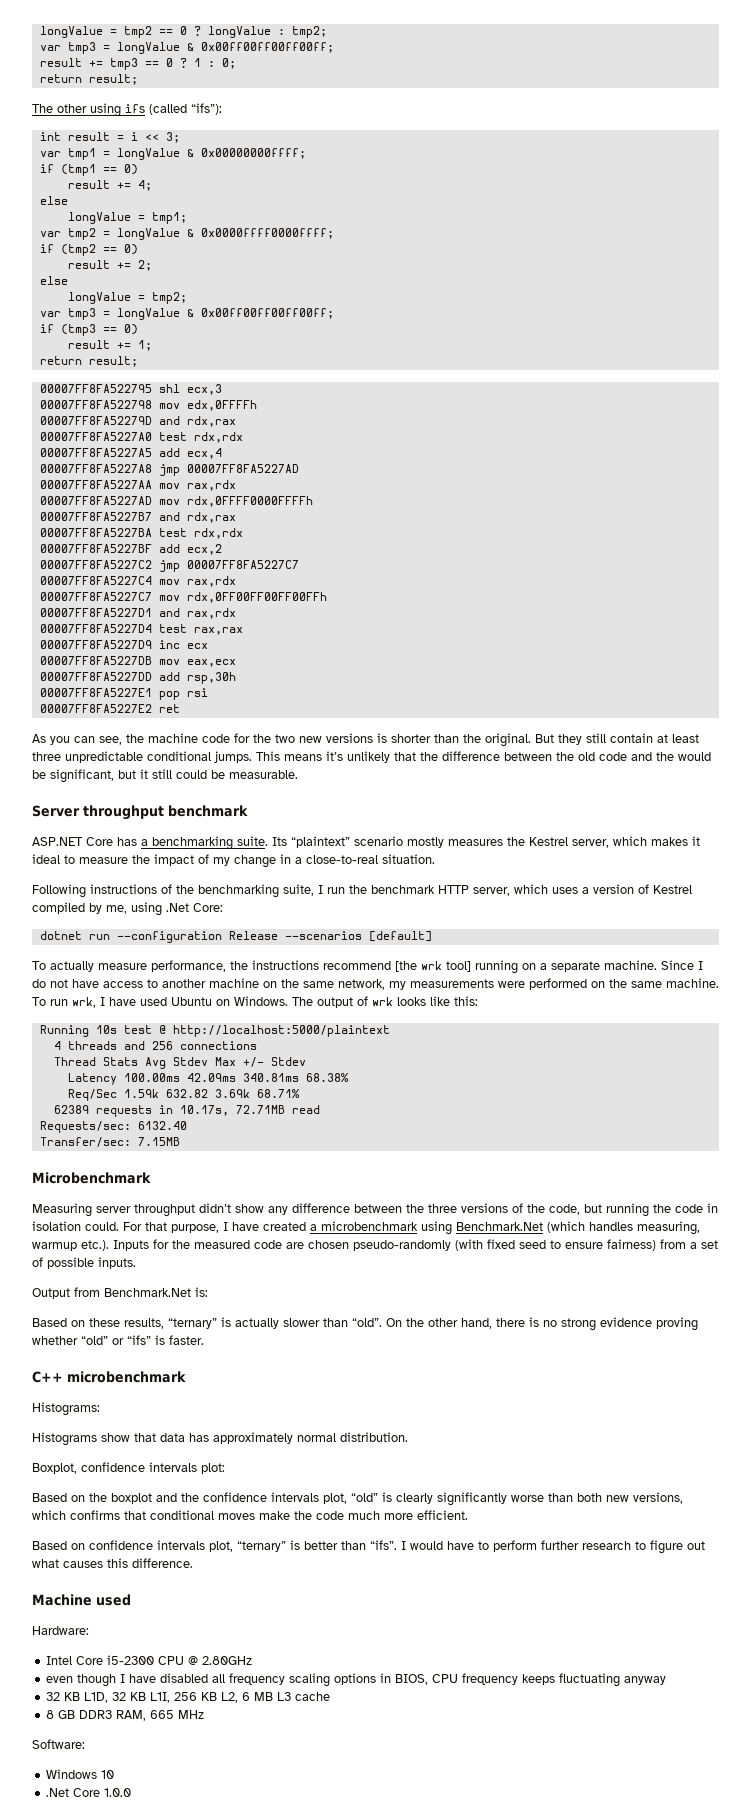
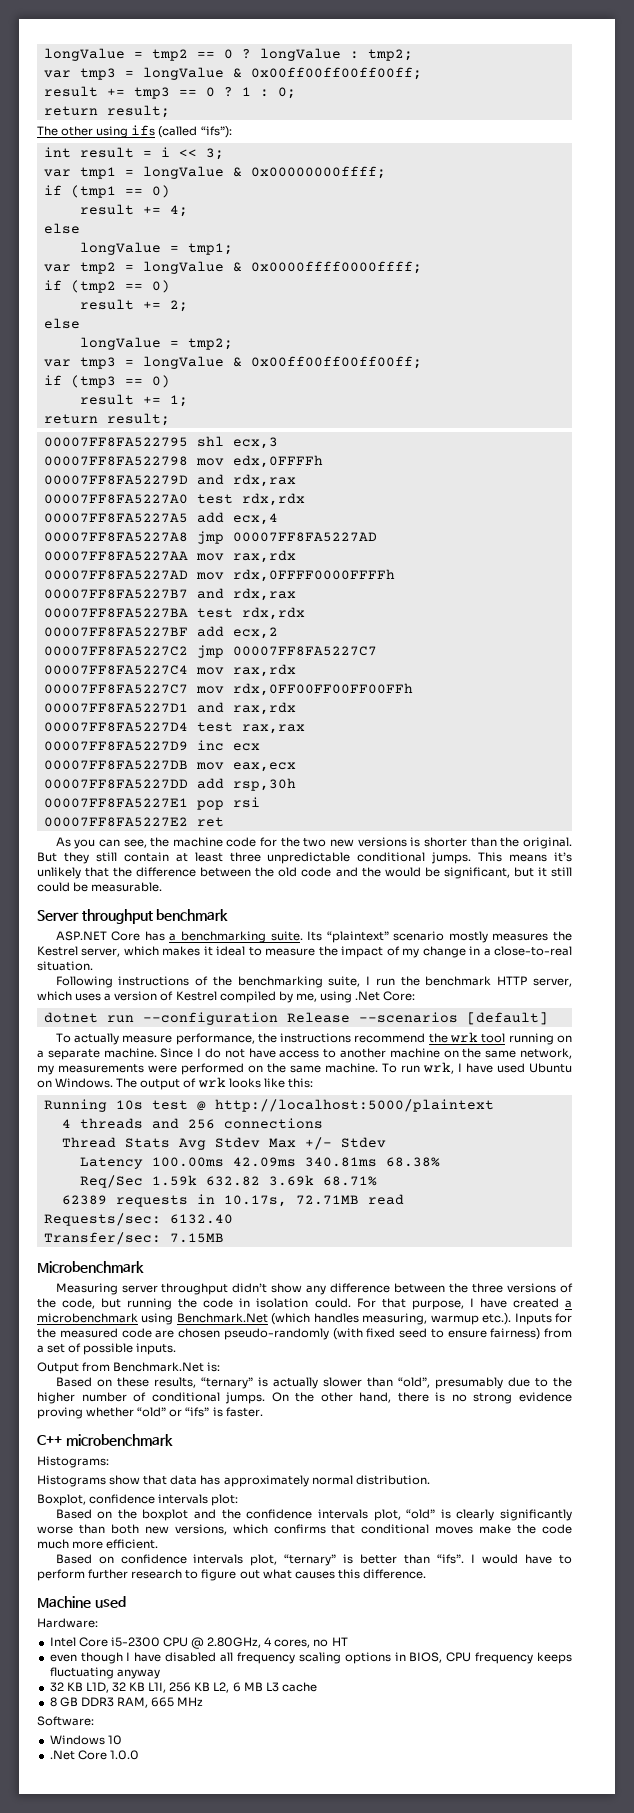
[395,961,471,972] [the wrk tool] -> [428,1032,506,1043] the wrk tool
[352,1318,382,1327] “old”. -> [397,1377,573,1389] [37,1392,266,1404] “old”, presumably due to the higher number of conditional jumps.
[202,1656,253,1665] 2.80GHz -> [207,1637,348,1648] 2.80GHz, 4 cores, no HT

